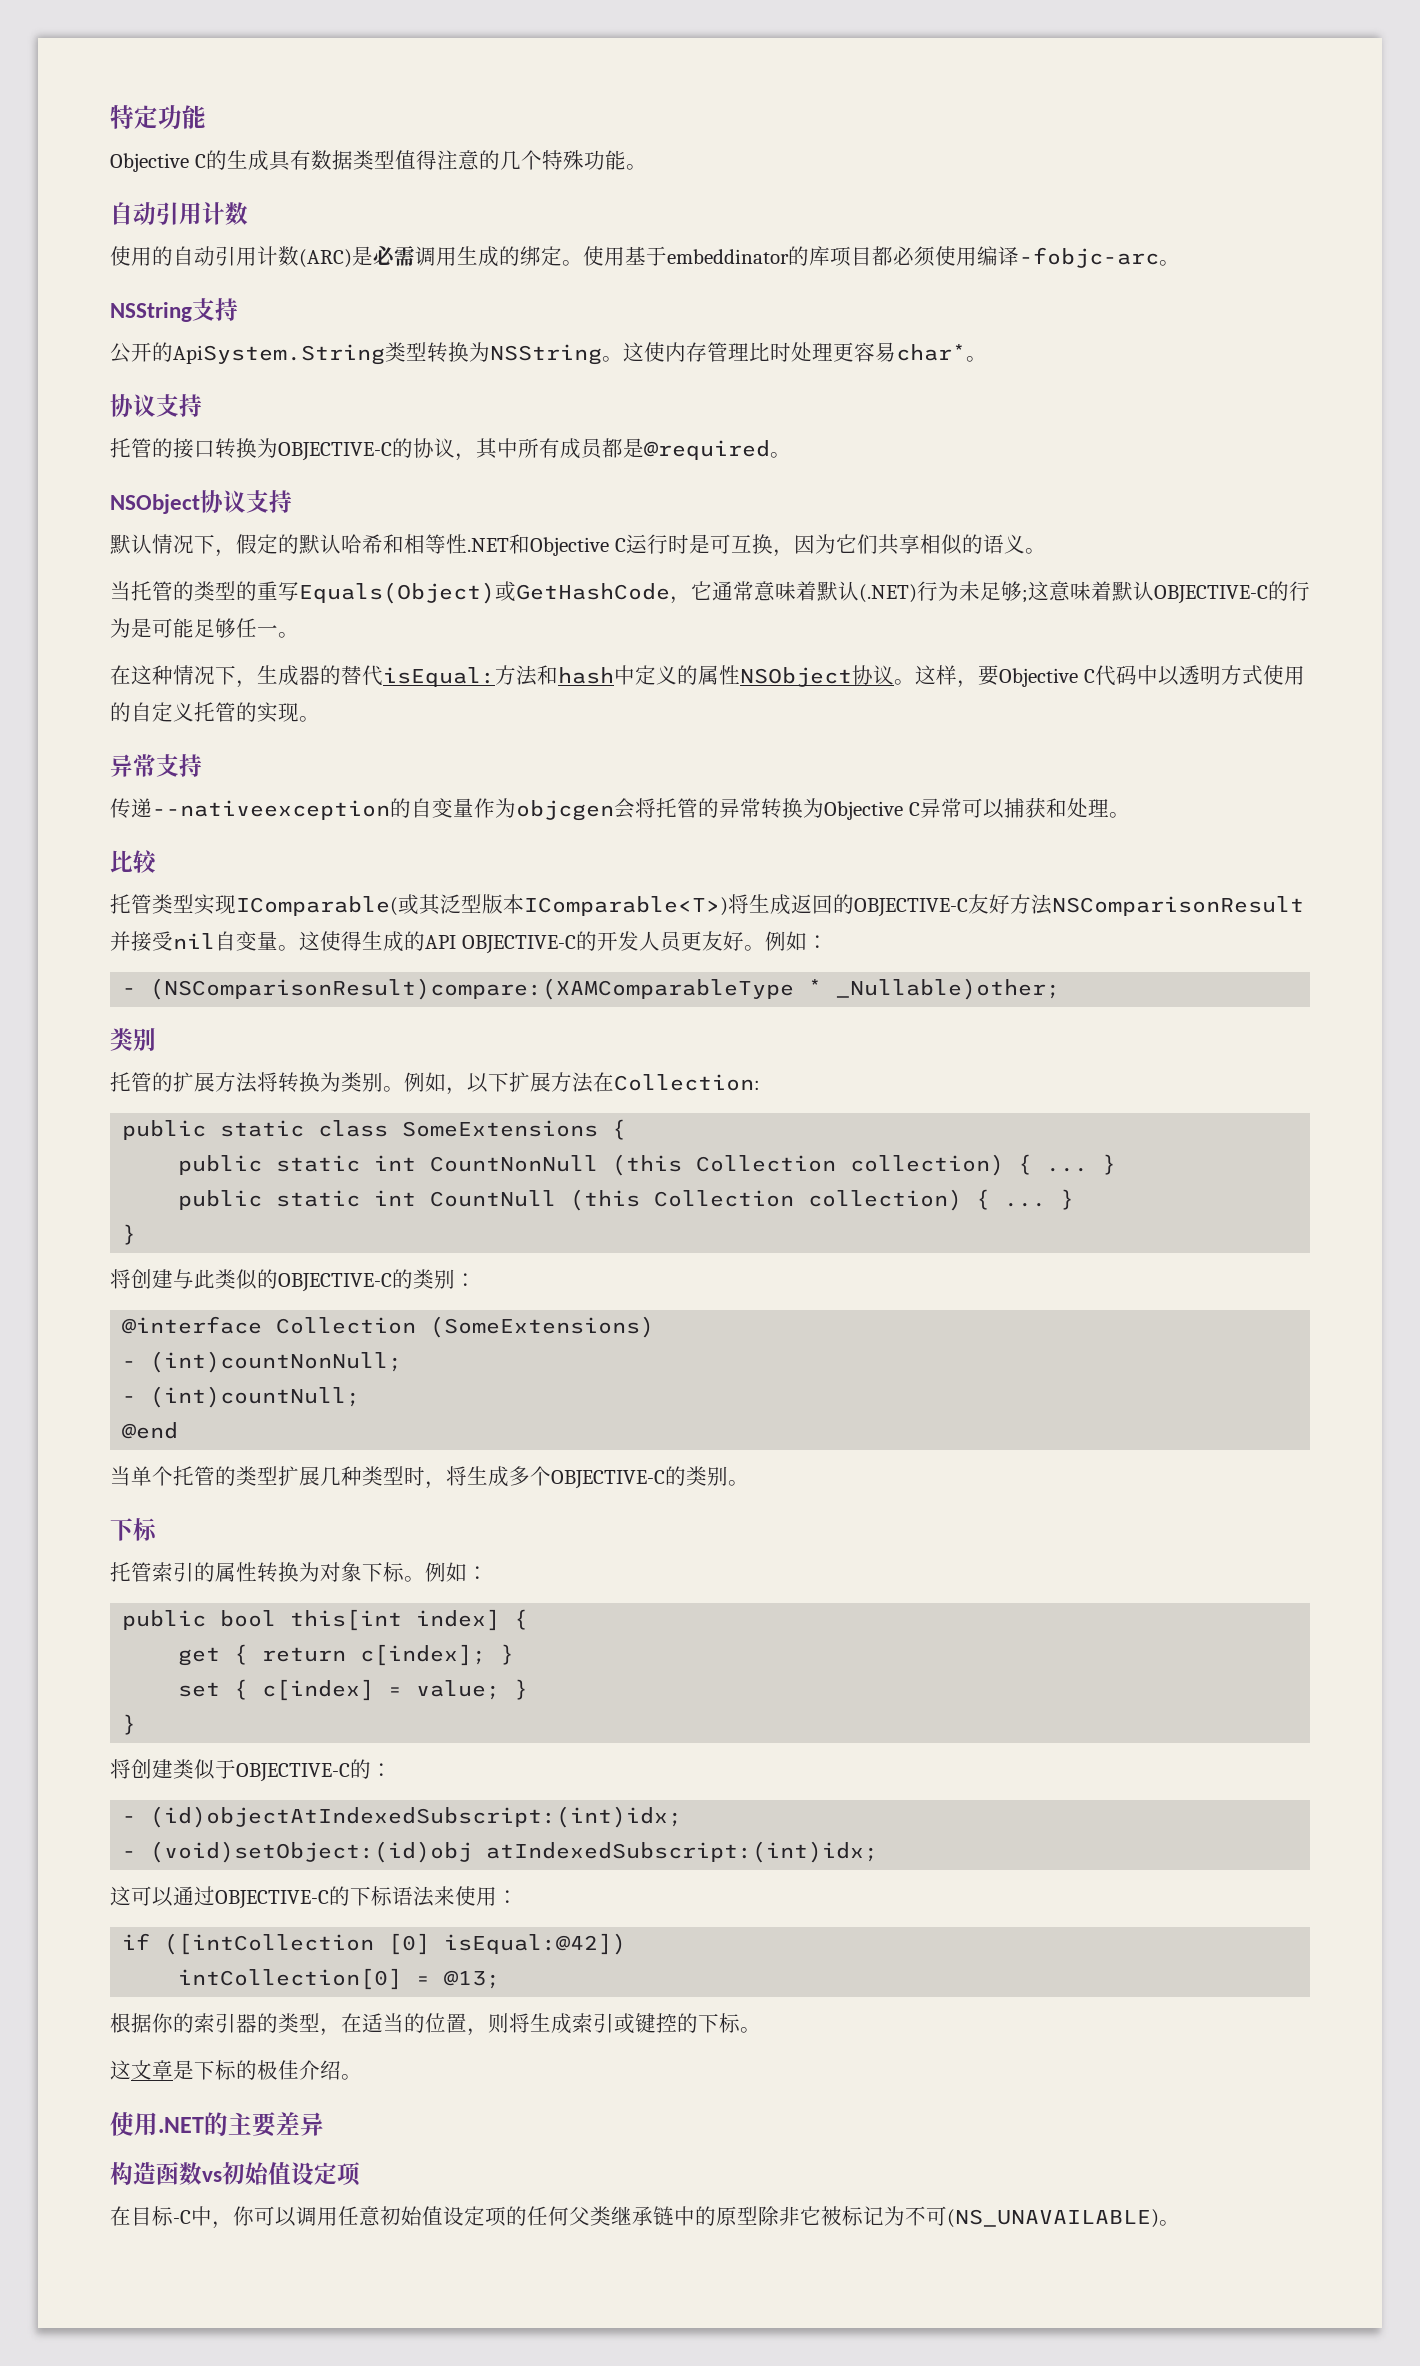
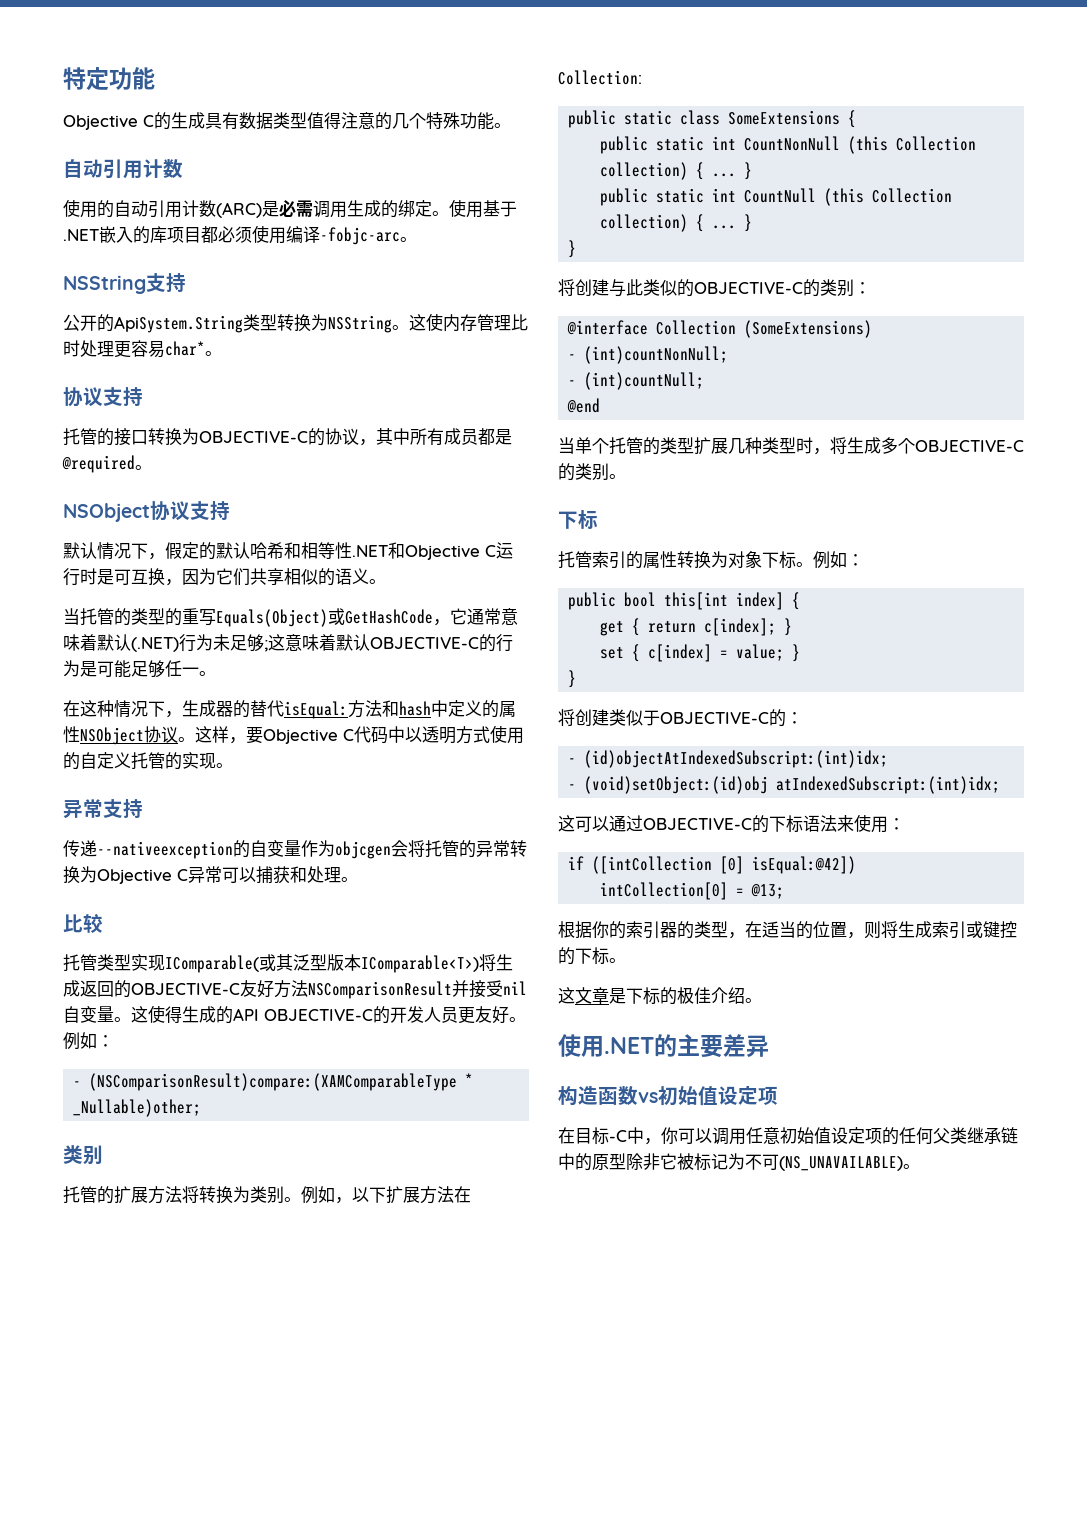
[667,249,789,264] embeddinator -> [63,226,133,243] .NET嵌入

